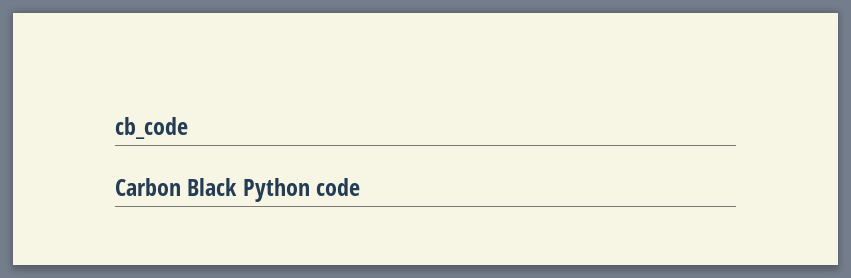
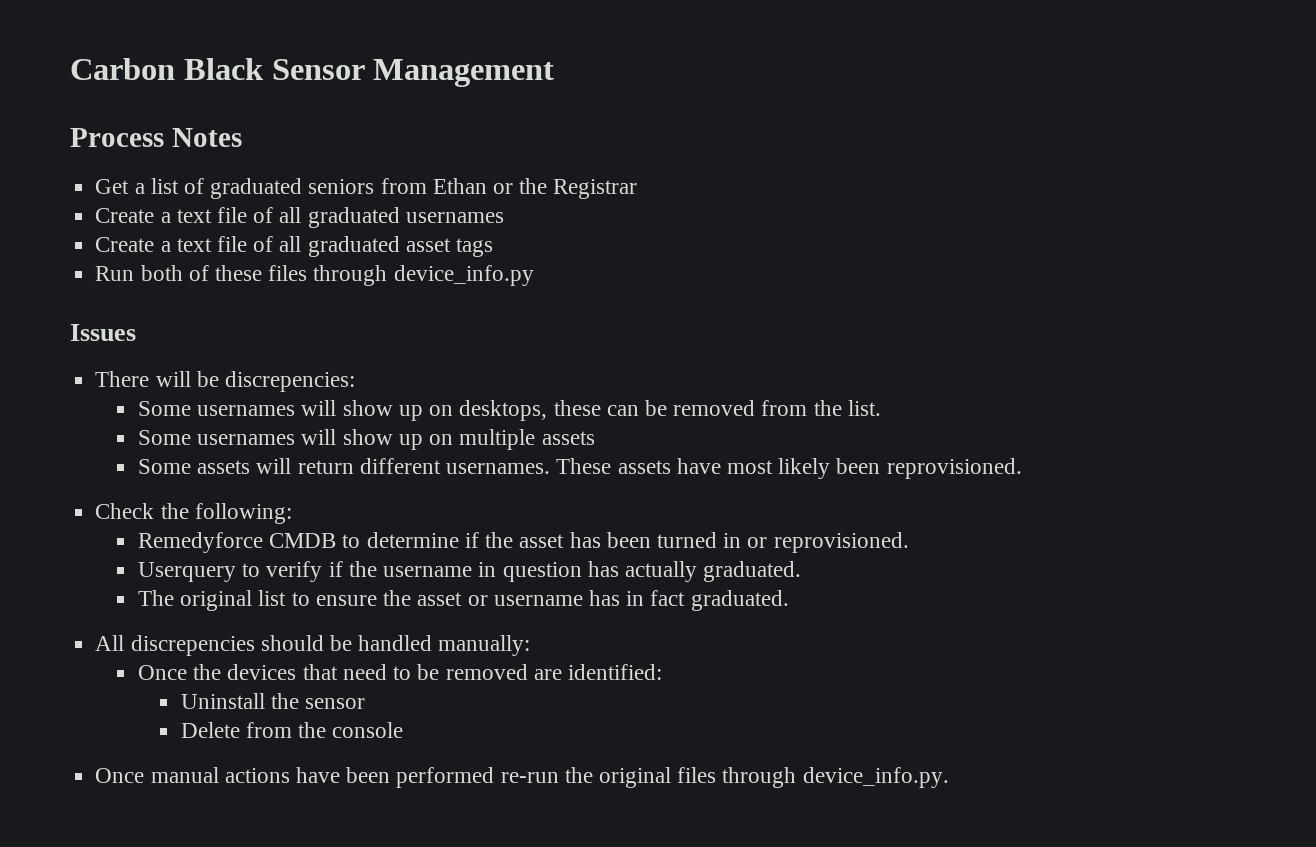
[115,117,188,139] cb_code // -> (70, 69) none
[242,178,361,202] Python code -> [271,59,555,87] [70,128,242,147] [95,178,638,199] [95,207,504,228] [95,236,493,257] [95,265,534,286] [70,324,136,341] [95,371,355,392] [138,400,881,421] [138,429,595,450] [138,458,1022,479] [95,503,292,524] [138,532,909,553] [138,561,802,582] [138,590,789,611] [95,635,531,656] [138,664,662,680] [180,693,366,709] [180,722,404,738] [95,767,949,788] Sensor Management // Process Notes // Get a list of graduated seniors from Ethan or the Registrar // Create a text file of all graduated usernames // Create a text file of all graduated asset tags // Run both of these files through device_info.py // Issues // There will be discrepencies: // Some usernames will show up on desktops, these can be removed from the list. // Some usernames will show up on multiple assets // Some assets will return different usernames. These assets have most likely been reprovisioned. // Check the following: // Remedyforce CMDB to determine if the asset has been turned in or reprovisioned. // Userquery to verify if the username in question has actually graduated. // The original list to ensure the asset or username has in fact graduated. // All discrepencies should be handled manually: // Once the devices that need to be removed are identified: // Uninstall the sensor // Delete from the console // Once manual actions have been performed re-run the original files through device_info.py.

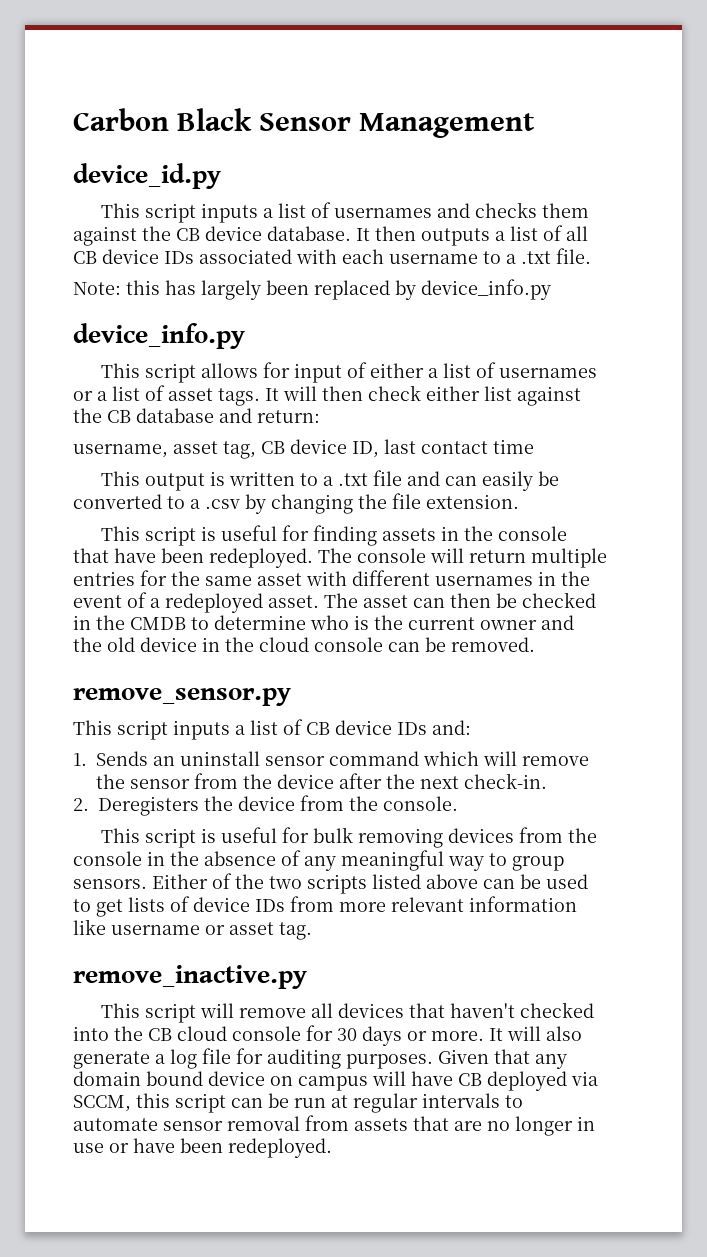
[70,128,242,147] [95,178,638,199] [95,207,504,228] [95,236,493,257] [95,265,534,286] [70,324,136,341] [95,371,355,392] [138,400,881,421] [138,429,595,450] [138,458,1022,479] [95,503,292,524] [138,532,909,553] [138,561,802,582] [138,590,789,611] [95,635,531,656] [138,664,662,680] [180,693,366,709] [180,722,404,738] [95,767,949,788] Process Notes // Get a list of graduated seniors from Ethan or the Registrar // Create a text file of all graduated usernames // Create a text file of all graduated asset tags // Run both of these files through device_info.py // Issues // There will be discrepencies: // Some usernames will show up on desktops, these can be removed from the list. // Some usernames will show up on multiple assets // Some assets will return different usernames. These assets have most likely been reprovisioned. // Check the following: // Remedyforce CMDB to determine if the asset has been turned in or reprovisioned. // Userquery to verify if the username in question has actually graduated. // The original list to ensure the asset or username has in fact graduated. // All discrepencies should be handled manually: // Once the devices that need to be removed are identified: // Uninstall the sensor // Delete from the console // Once manual actions have been performed re-run the original files through device_info.py. -> [73,163,221,189] [100,202,589,223] [73,225,588,246] [73,248,591,264] [73,279,551,300] [73,323,245,349] [100,362,597,383] [73,385,581,406] [73,408,320,423] [73,439,534,459] [100,470,559,491] [73,493,519,514] [100,525,567,546] [73,548,607,568] [73,570,590,586] [73,592,596,613] [73,615,574,630] [73,637,535,652] [73,688,291,706] [73,719,471,740] [73,751,589,766] [96,773,547,789] [73,795,458,816] [100,827,597,848] [73,850,564,871] [73,873,588,894] [73,896,577,917] [73,919,312,940] [73,965,307,989] [100,1002,594,1023] [73,1025,582,1046] [73,1048,567,1069] [73,1071,598,1091] [73,1093,523,1113] [73,1115,595,1136] [73,1138,332,1158] device_id.py // This script inputs a list of usernames and checks them against the CB device database. It then outputs a list of all CB device IDs associated with each username to a .txt file. // Note: this has largely been replaced by device_info.py // device_info.py // This script allows for input of either a list of usernames or a list of asset tags. It will then check either list against the CB database and return: // username, asset tag, CB device ID, last contact time // This output is written to a .txt file and can easily be converted to a .csv by changing the file extension. // This script is useful for finding assets in the console that have been redeployed. The console will return multiple entries for the same asset with different usernames in the event of a redeployed asset. The asset can then be checked in the CMDB to determine who is the current owner and the old device in the cloud console can be removed. // remove_sensor.py // This script inputs a list of CB device IDs and: // 1. Sends an uninstall sensor command which will remove the sensor from the device after the next check-in. // 2. Deregisters the device from the console. // This script is useful for bulk removing devices from the console in the absence of any meaningful way to group sensors. Either of the two scripts listed above can be used to get lists of device IDs from more relevant information like username or asset tag. // remove_inactive.py // This script will remove all devices that haven't checked into the CB cloud console for 30 days or more. It will also generate a log file for auditing purposes. Given that any domain bound device on campus will have CB deployed via SCCM, this script can be run at regular intervals to automate sensor removal from assets that are no longer in use or have been redeployed.

